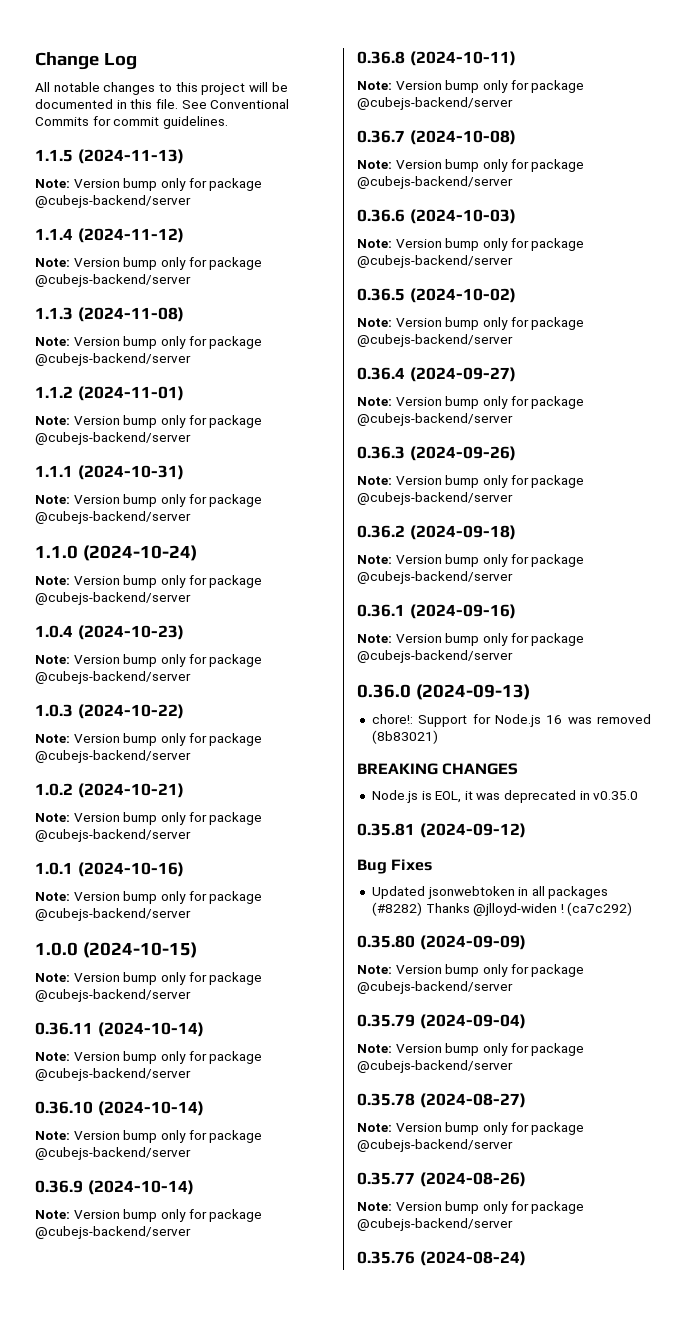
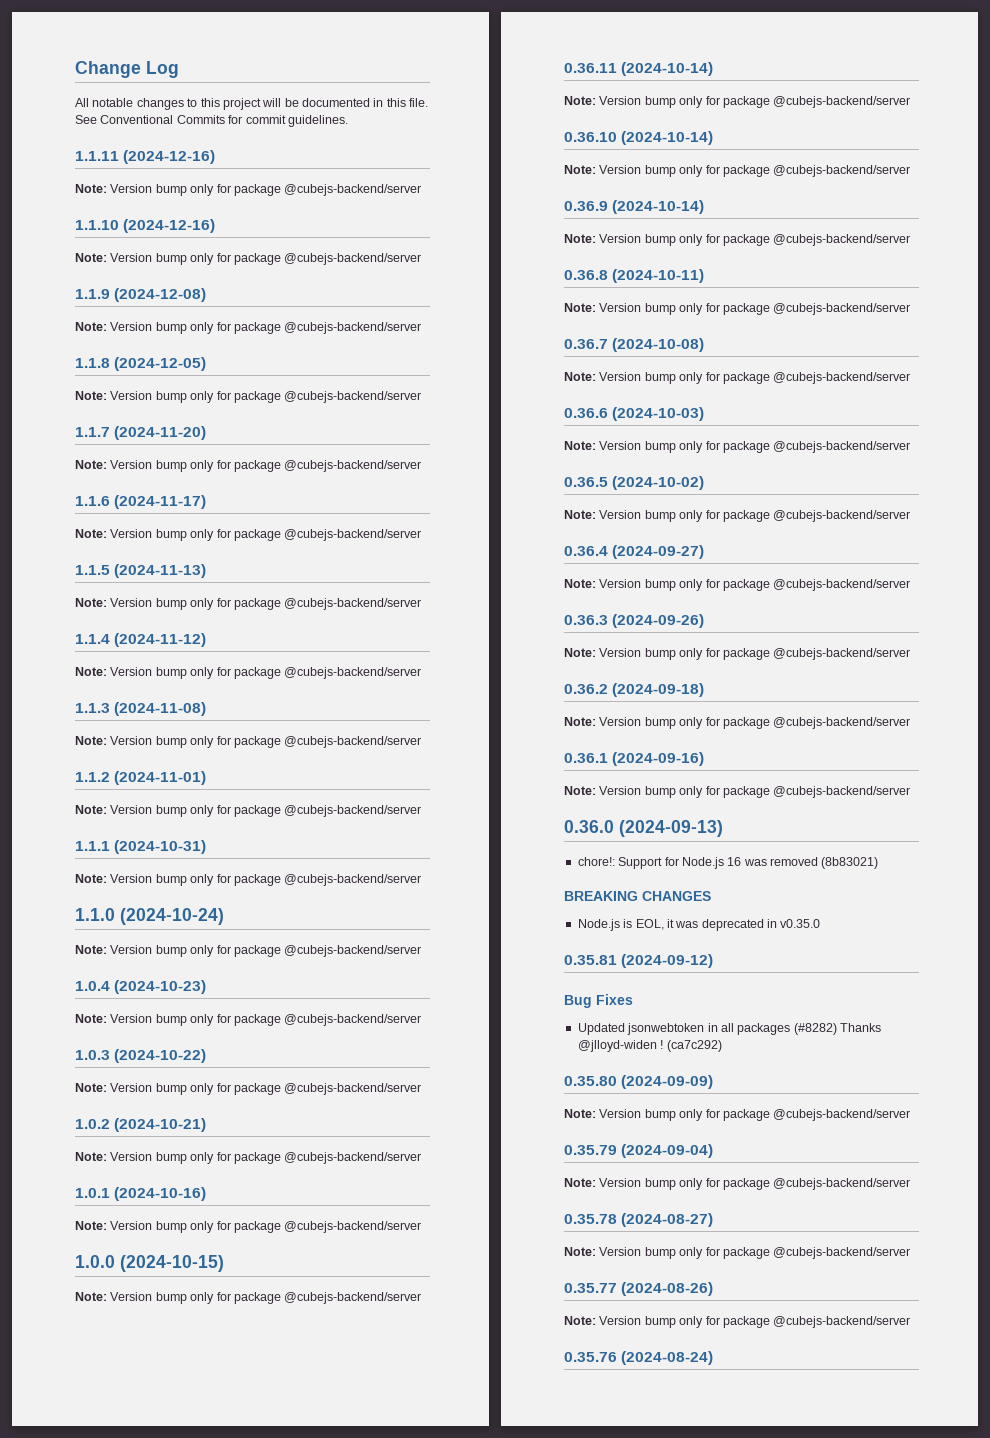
(228, 122) none -> [75,150,216,164] [75,184,422,196] [75,219,216,233] [75,253,422,265] [75,288,207,302] [75,322,422,334] [75,357,207,371] [75,391,422,403] [75,426,207,440] [75,460,422,472] [75,495,207,509] [75,529,422,541] // 1.1.11 (2024-12-16) // Note: Version bump only for package @cubejs-backend/server // 1.1.10 (2024-12-16) // Note: Version bump only for package @cubejs-backend/server // 1.1.9 (2024-12-08) // Note: Version bump only for package @cubejs-backend/server // 1.1.8 (2024-12-05) // Note: Version bump only for package @cubejs-backend/server // 1.1.7 (2024-11-20) // Note: Version bump only for package @cubejs-backend/server // 1.1.6 (2024-11-17) // Note: Version bump only for package @cubejs-backend/server

